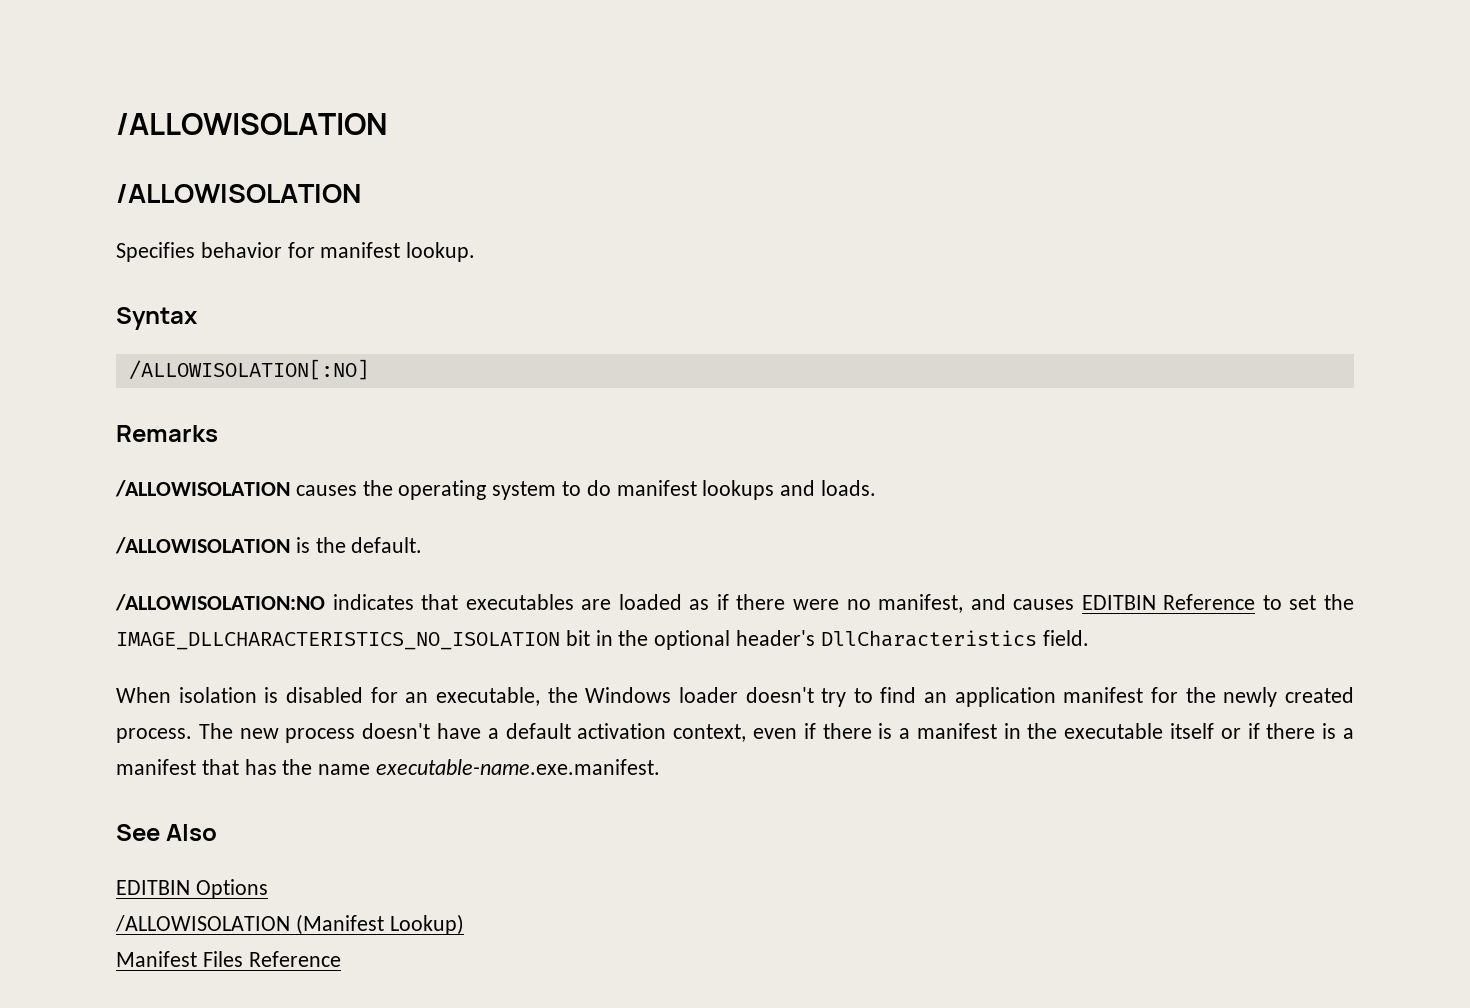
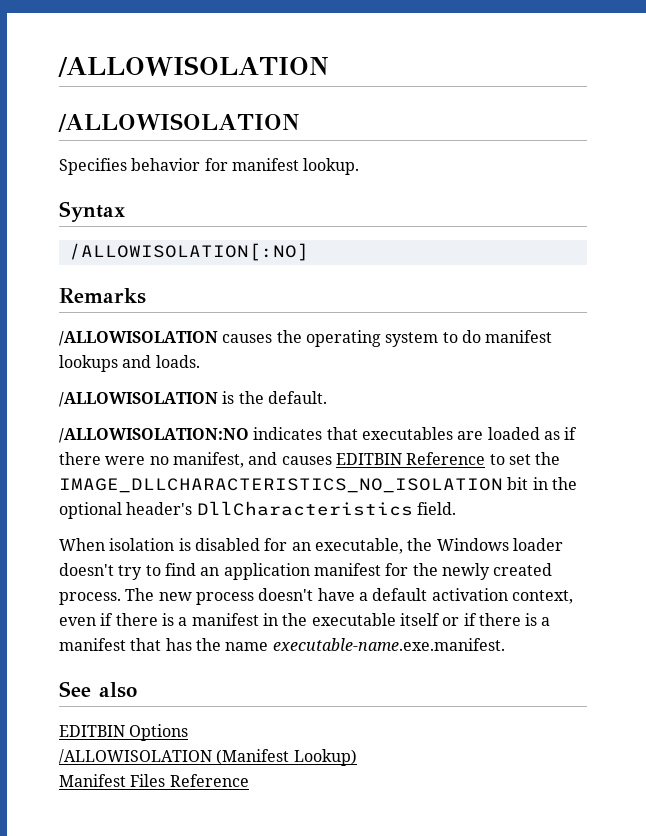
[166,824,218,841] Also -> [99,682,137,698] also

